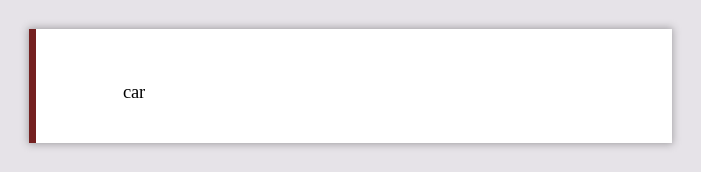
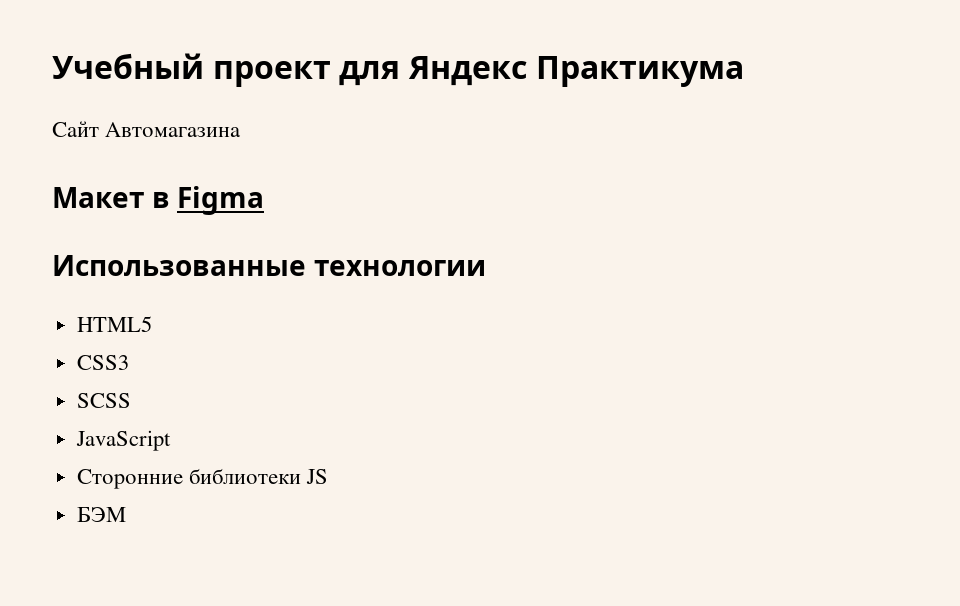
[123,89,145,98] car -> [52,53,744,87] [52,121,242,137] [52,186,265,215] [52,255,486,276] [76,316,152,332] [76,355,129,370] [76,393,131,408] [75,430,171,451] [76,468,328,489] [76,507,126,522] Учебный проект для Яндекс Практикума // Сайт Автомагазина // Макет в Figma // Использованные технологии // HTML5 // CSS3 // SCSS // JavaScript // Сторонние библиотеки JS // БЭМ

